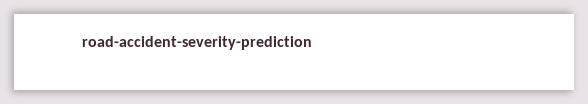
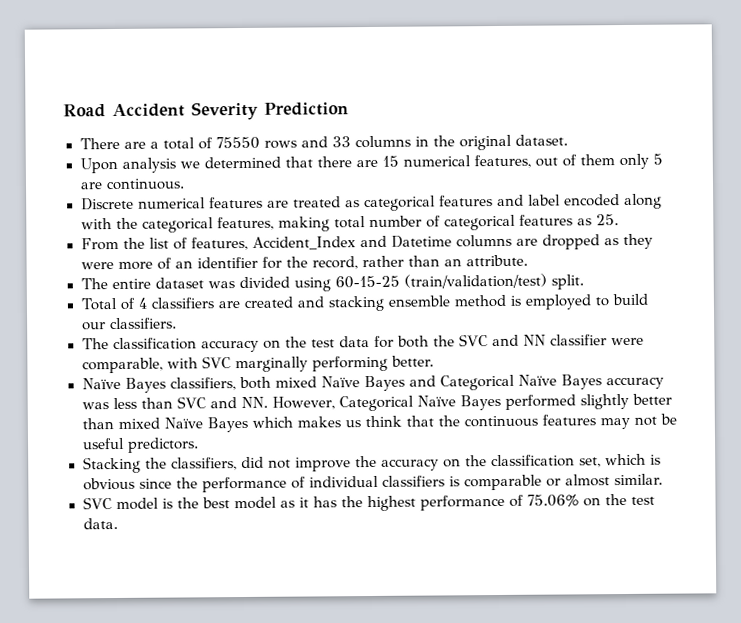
[82,36,312,50] road-accident-severity-prediction -> [63,101,349,121] [79,134,568,151] [79,153,663,174] [79,178,185,191] [80,193,662,212] [80,214,619,233] [80,233,653,251] [80,254,528,270] [80,273,584,292] [80,293,649,312] [81,317,177,331] [81,334,644,353] [81,355,435,374] [81,374,664,393] [81,393,672,412] [81,413,677,433] [81,437,199,453] [82,453,661,474] [82,473,664,493] [82,493,655,512] [82,517,118,530] Road Accident Severity Prediction // There are a total of 75550 rows and 33 columns in the original dataset. // Upon analysis we determined that there are 15 numerical features, out of them only 5 are continuous. // Discrete numerical features are treated as categorical features and label encoded along with the categorical features, making total number of categorical features as 25. // From the list of features, Accident_Index and Datetime columns are dropped as they were more of an identifier for the record, rather than an attribute. // The entire dataset was divided using 60-15-25 (train/validation/test) split. // Total of 4 classifiers are created and stacking ensemble method is employed to build our classifiers. // The classification accuracy on the test data for both the SVC and NN classifier were comparable, with SVC marginally performing better. // Naïve Bayes classifiers, both mixed Naïve Bayes and Categorical Naïve Bayes accuracy was less than SVC and NN. However, Categorical Naïve Bayes performed slightly better than mixed Naïve Bayes which makes us think that the continuous features may not be useful predictors. // Stacking the classifiers, did not improve the accuracy on the classification set, which is obvious since the performance of individual classifiers is comparable or almost similar. // SVC model is the best model as it has the highest performance of 75.06% on the test data.

